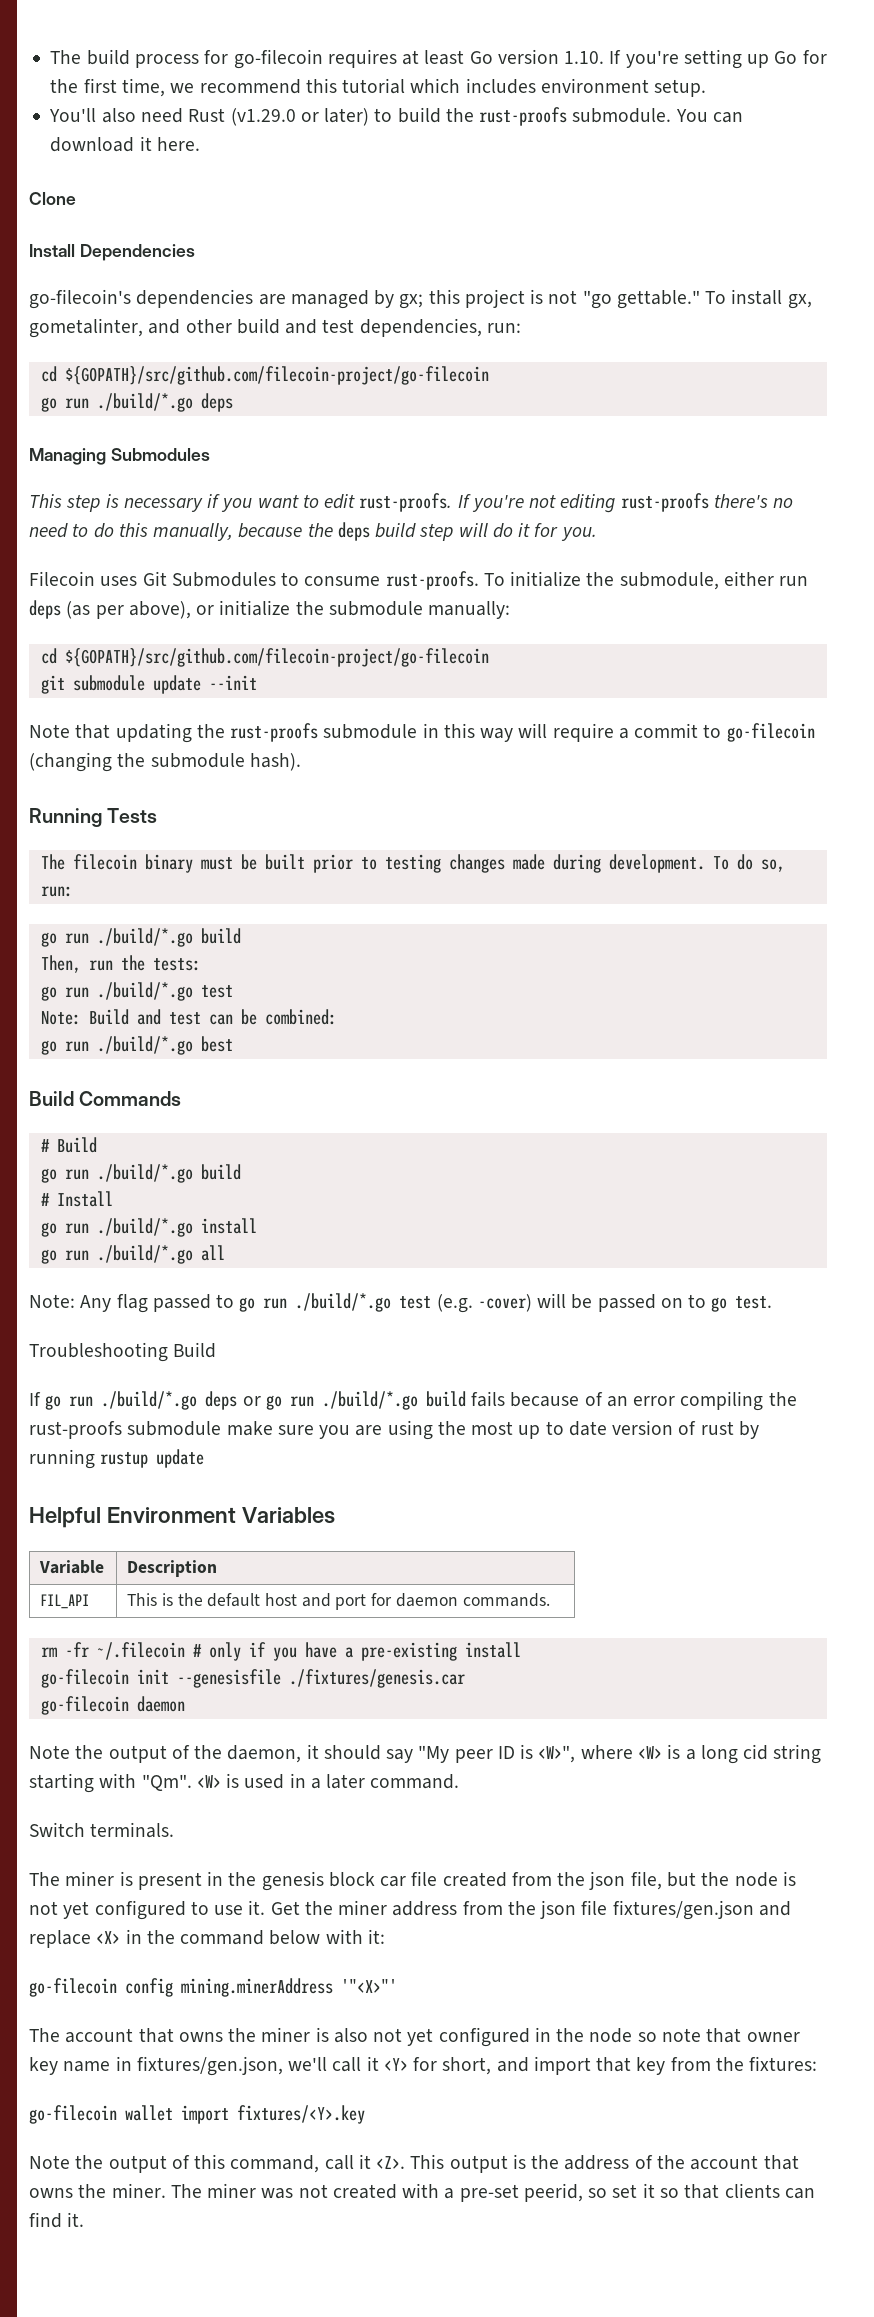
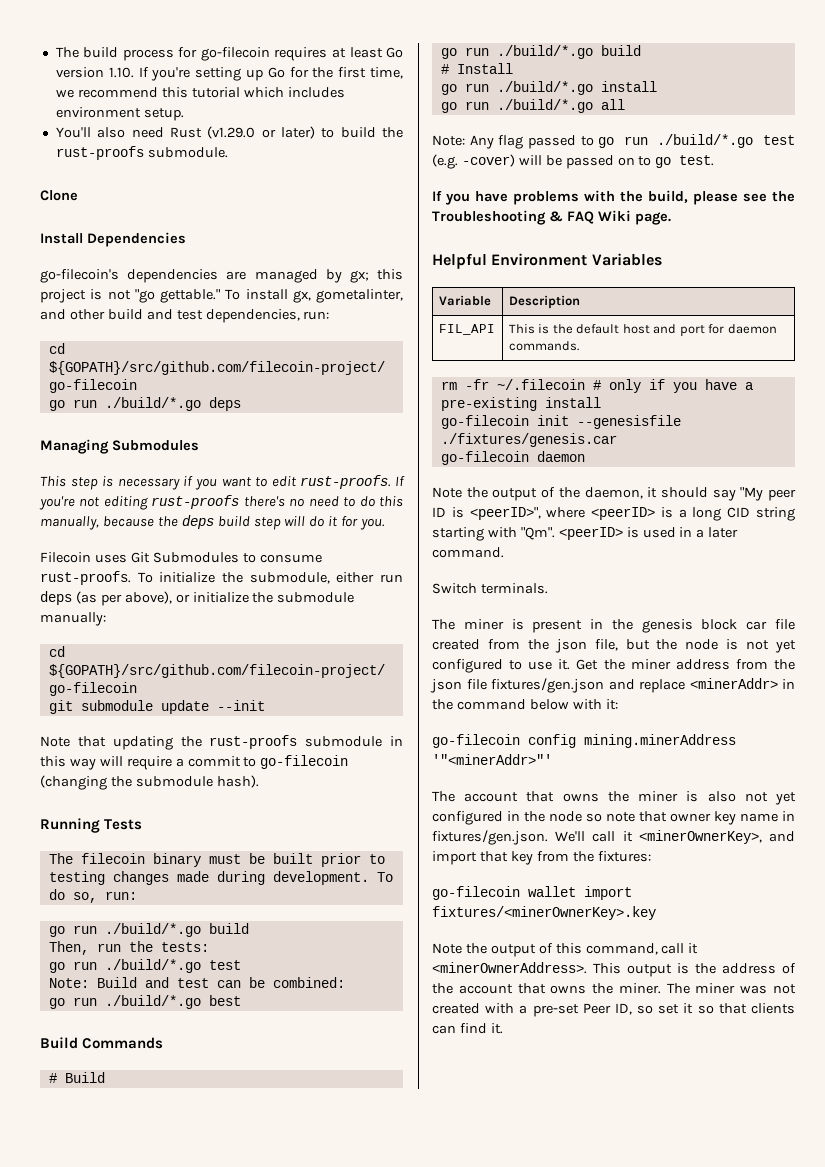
[675,109,743,123] [50,136,200,152] You can download it here. -> (228, 152) none
[29,1342,217,1362] [29,1391,797,1411] [29,1420,759,1440] [29,1449,205,1469] Troubleshooting Build // If go run ./build/*.go deps or go run ./build/*.go build fails because of an error compiling the rust-proofs submodule make sure you are using the most up to date version of rust by running rustup update -> [432,190,795,205] [432,210,671,225] If you have problems with the build, please see the Troubleshooting & FAQ Wiki page.
[538,1745,662,1763] <W>", where <W> -> [469,507,656,520] <peerID>", where <peerID>
[743,1744,769,1760] cid -> [727,507,751,518] CID
[196,1775,221,1788] <W> -> [558,527,623,540] <peerID>
[96,1931,121,1944] <X> -> [689,678,778,689] <minerAddr>
[341,1979,397,1993] '"<X>"' -> [432,754,552,765] '"<minerAddr>"'
[136,2056,492,2076] fixtures/gen.json, we'll call it <Y> for short, -> [432,830,762,845] fixtures/gen.json. We'll call it <minerOwnerKey>,
[237,2105,365,2124] fixtures/<Y>.key -> [432,906,656,920] fixtures/<minerOwnerKey>.key
[376,2156,406,2169] <Z>. -> [432,962,587,974] <minerOwnerAddress>.
[523,2183,583,2202] peerid, -> [582,1003,632,1015] Peer ID,

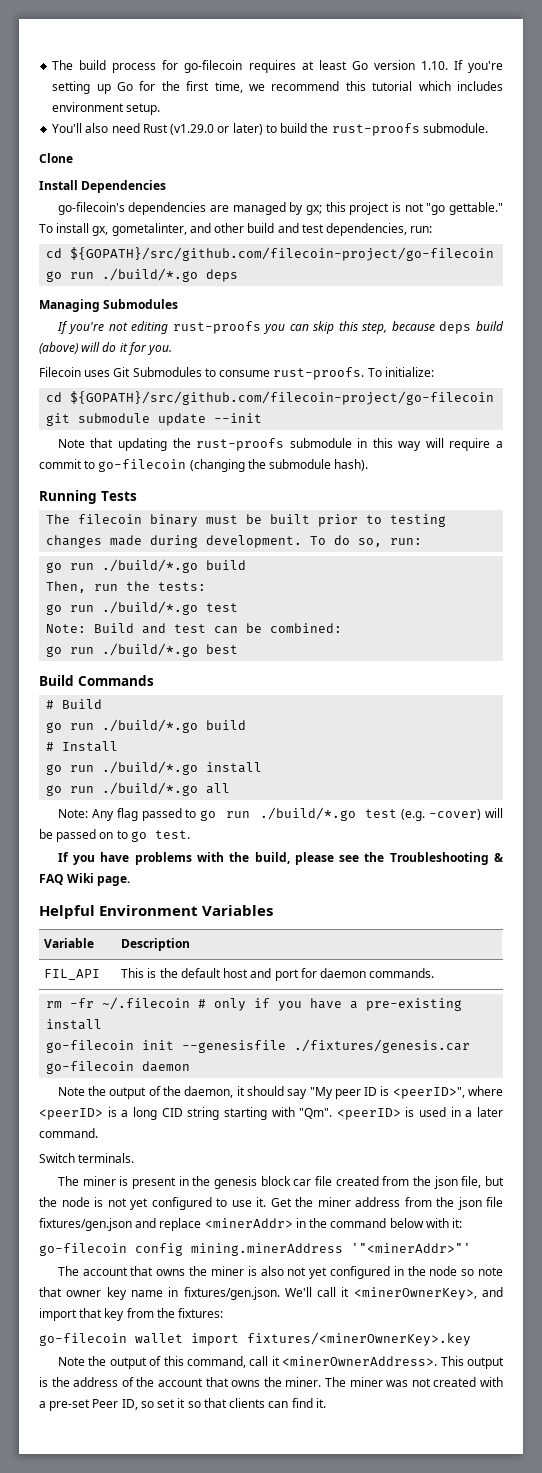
[40,475,392,490] This step is necessary if you want to edit rust-proofs. -> (179, 304) none
[243,496,404,507] [40,516,178,530] there's no need to do this manually, because the -> [263,321,435,334] you can skip this step, because
[253,517,281,530] step -> [39,342,78,354] (above)
[159,572,403,584] [40,591,355,606] [40,612,106,626] initialize the submodule, either run deps (as per above), or initialize the submodule manually: -> [384,367,434,377] initialize:

